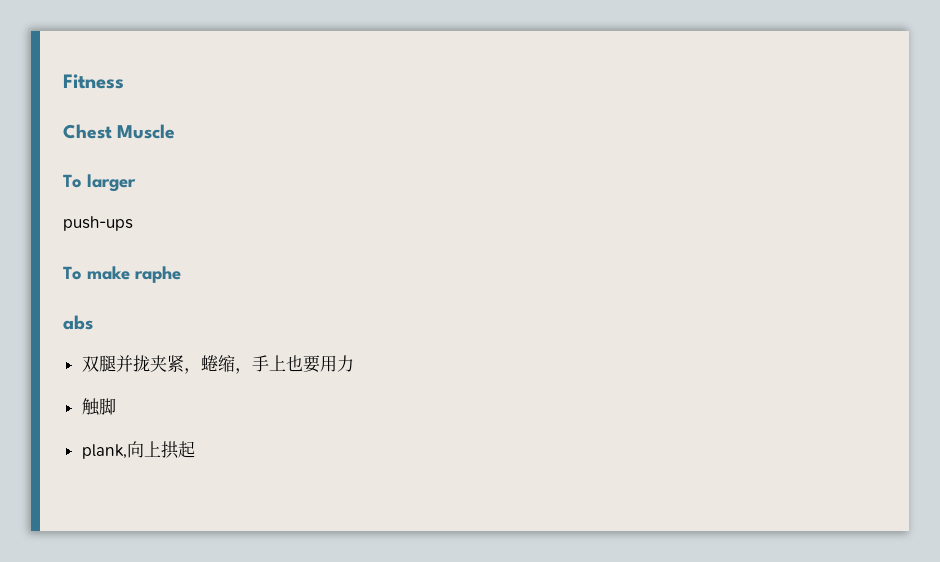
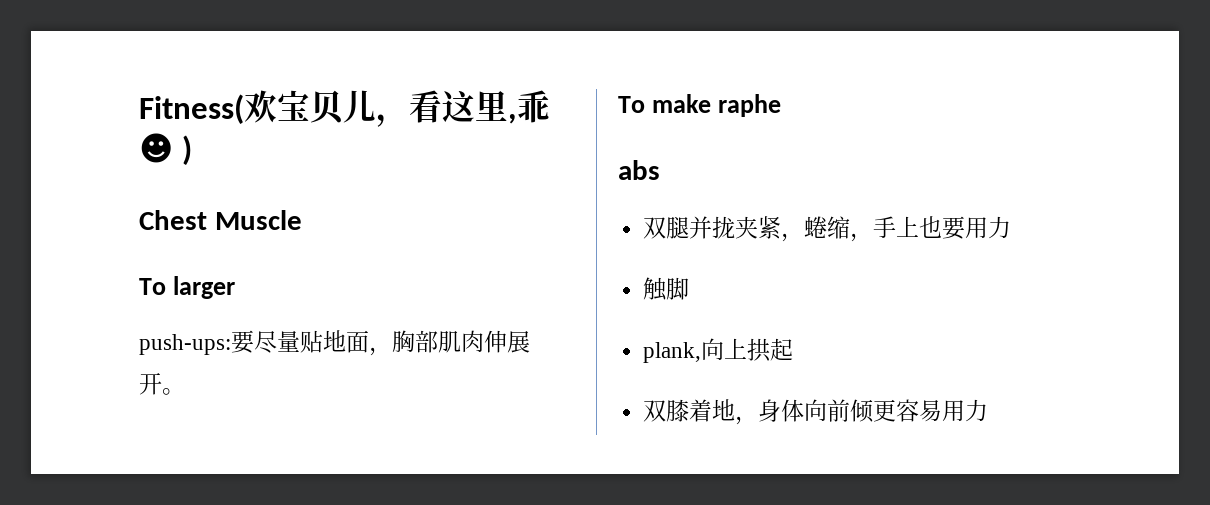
[63,74,124,89] [63,124,176,139] [63,174,136,192] [63,216,133,231] Fitness // Chest Muscle // To larger // push-ups -> [139,90,550,127] [139,133,192,165] [139,210,302,230] [139,276,236,299] [139,330,530,356] [139,373,185,395] Fitness(欢宝贝儿，看这里,乖☻ ) // Chest Muscle // To larger // push-ups:要尽量贴地面，胸部肌肉伸展开。
(195, 449) none -> [643,399,989,425] // 双膝着地，身体向前倾更容易用力

